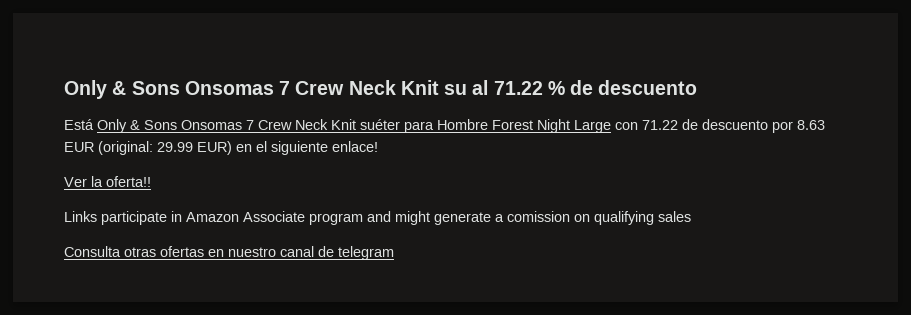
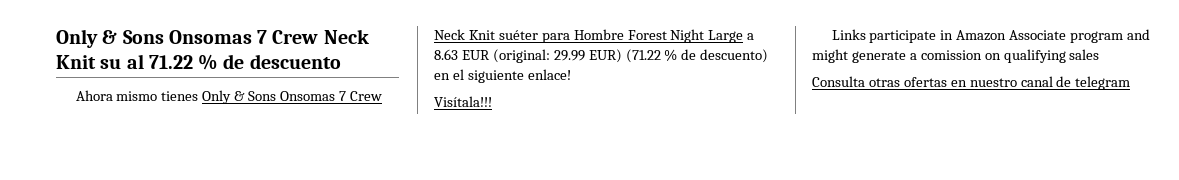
[64,119,94,130] Está -> [75,90,199,101] Ahora mismo tienes
[615,119,793,133] con 71.22 de descuento por -> [747,33,755,40] a
(232, 148) none -> [625,49,769,63] (71.22 % de descuento)
[64,176,151,187] Ver la oferta!! -> [434,96,492,107] Visítala!!!

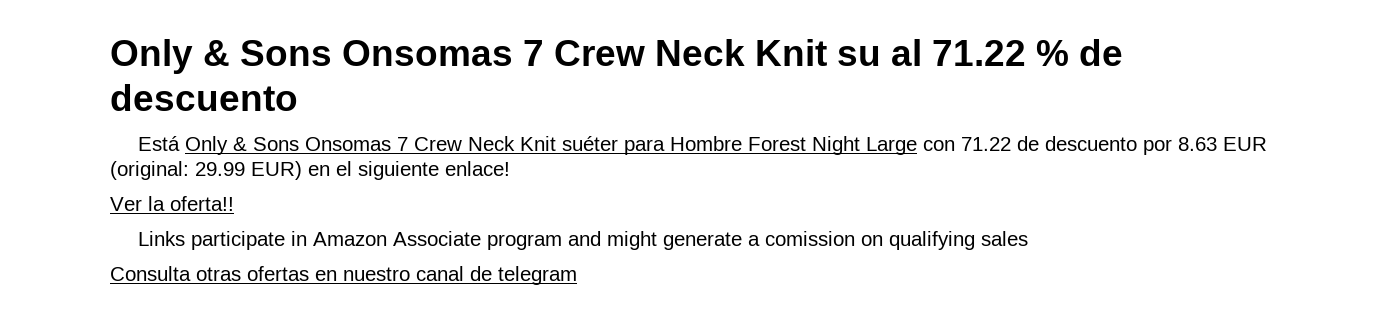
[75,90,199,101] Ahora mismo tienes -> [137,136,180,151] Está
[747,33,755,40] a -> [922,136,1172,155] con 71.22 de descuento por
[625,49,769,63] (71.22 % de descuento) -> (302, 170) none
[434,96,492,107] Visítala!!! -> [110,196,234,211] Ver la oferta!!

